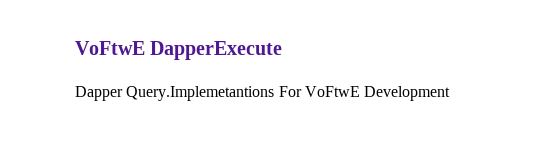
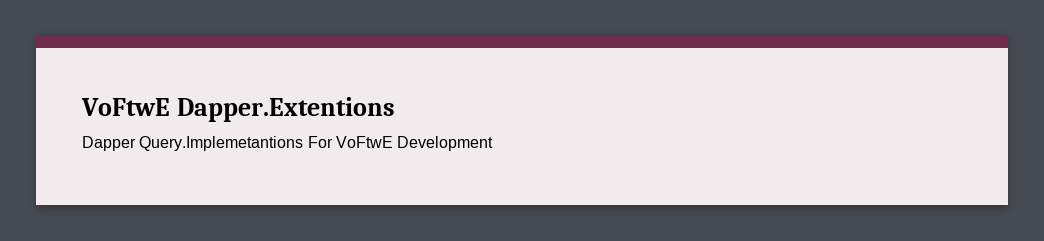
[75,41,283,60] VoFtwE DapperExecute -> [81,97,395,122] VoFtwE Dapper.Extentions

